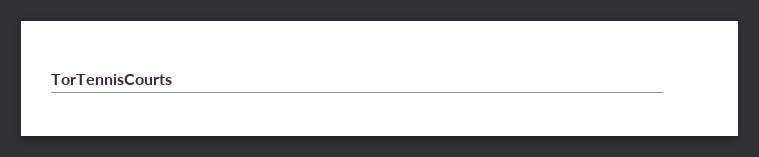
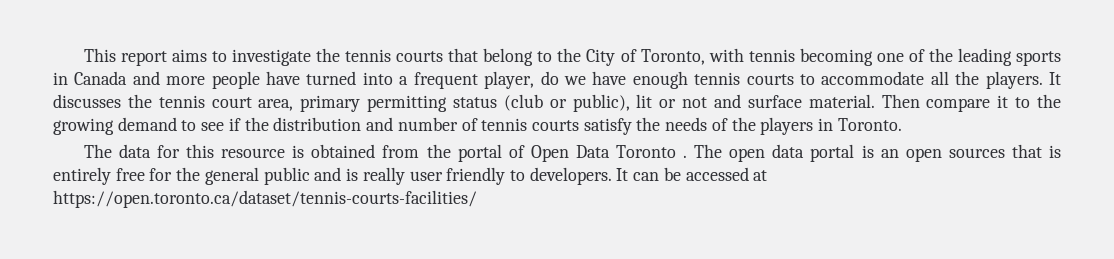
[51,74,172,85] TorTennisCourts -> [83,48,1061,66] [53,71,1061,89] [53,94,1062,112] [53,117,902,135] [83,144,1061,162] [53,167,768,185] [53,190,477,208] This report aims to investigate the tennis courts that belong to the City of Toronto, with tennis becoming one of the leading sports in Canada and more people have turned into a frequent player, do we have enough tennis courts to accommodate all the players. It discusses the tennis court area, primary permitting status (club or public), lit or not and surface material. Then compare it to the growing demand to see if the distribution and number of tennis courts satisfy the needs of the players in Toronto. // The data for this resource is obtained from the portal of Open Data Toronto . The open data portal is an open sources that is entirely free for the general public and is really user friendly to developers. It can be accessed at https://open.toronto.ca/dataset/tennis-courts-facilities/

